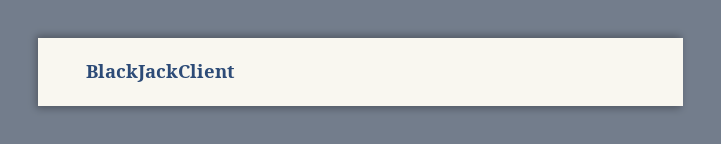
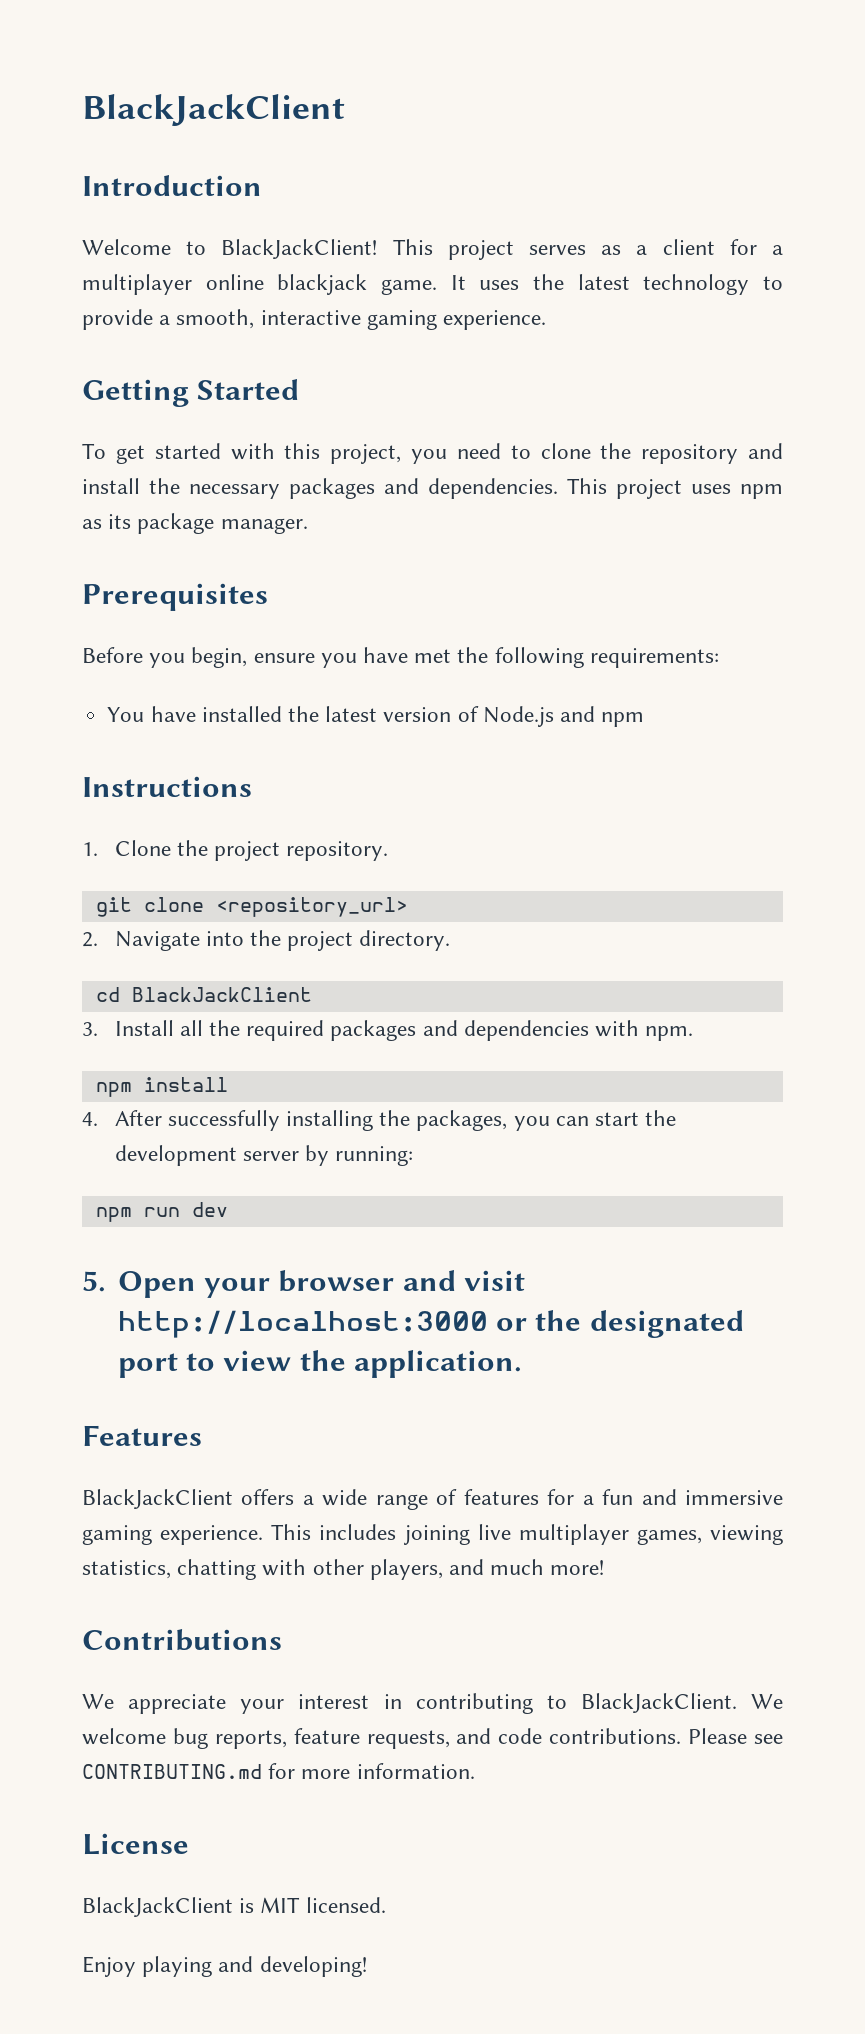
[86,64,235,82] BlackJackClient -> [82,94,345,126] [82,175,262,196] [82,239,784,260] [82,274,783,295] [82,309,547,330] [82,379,300,407] [82,443,784,464] [82,478,783,499] [82,513,308,534] [82,583,268,611] [82,647,719,668] [107,706,645,727] [82,776,252,797] [82,840,389,861] [95,897,408,917] [82,930,451,951] [95,987,312,1002] [82,1020,694,1041] [95,1077,228,1097] [82,1110,677,1131] [114,1145,414,1166] [95,1202,228,1222] [82,1270,525,1298] [117,1310,744,1338] [117,1350,522,1378] [82,1425,202,1446] [82,1489,783,1510] [82,1524,783,1545] [82,1559,605,1580] [82,1629,282,1651] [82,1693,783,1714] [82,1728,783,1749] [82,1763,475,1779] [82,1833,189,1855] [82,1897,386,1917] [82,1956,367,1977] BlackJackClient // Introduction // Welcome to BlackJackClient! This project serves as a client for a multiplayer online blackjack game. It uses the latest technology to provide a smooth, interactive gaming experience. // Getting Started // To get started with this project, you need to clone the repository and install the necessary packages and dependencies. This project uses npm as its package manager. // Prerequisites // Before you begin, ensure you have met the following requirements: // You have installed the latest version of Node.js and npm // Instructions // 1. Clone the project repository. // git clone <repository_url> // 2. Navigate into the project directory. // cd BlackJackClient // 3. Install all the required packages and dependencies with npm. // npm install // 4. After successfully installing the packages, you can start the development server by running: // npm run dev // 5. Open your browser and visit http://localhost:3000 or the designated port to view the application. // Features // BlackJackClient offers a wide range of features for a fun and immersive gaming experience. This includes joining live multiplayer games, viewing statistics, chatting with other players, and much more! // Contributions // We appreciate your interest in contributing to BlackJackClient. We welcome bug reports, feature requests, and code contributions. Please see CONTRIBUTING.md for more information. // License // BlackJackClient is MIT licensed. // Enjoy playing and developing!

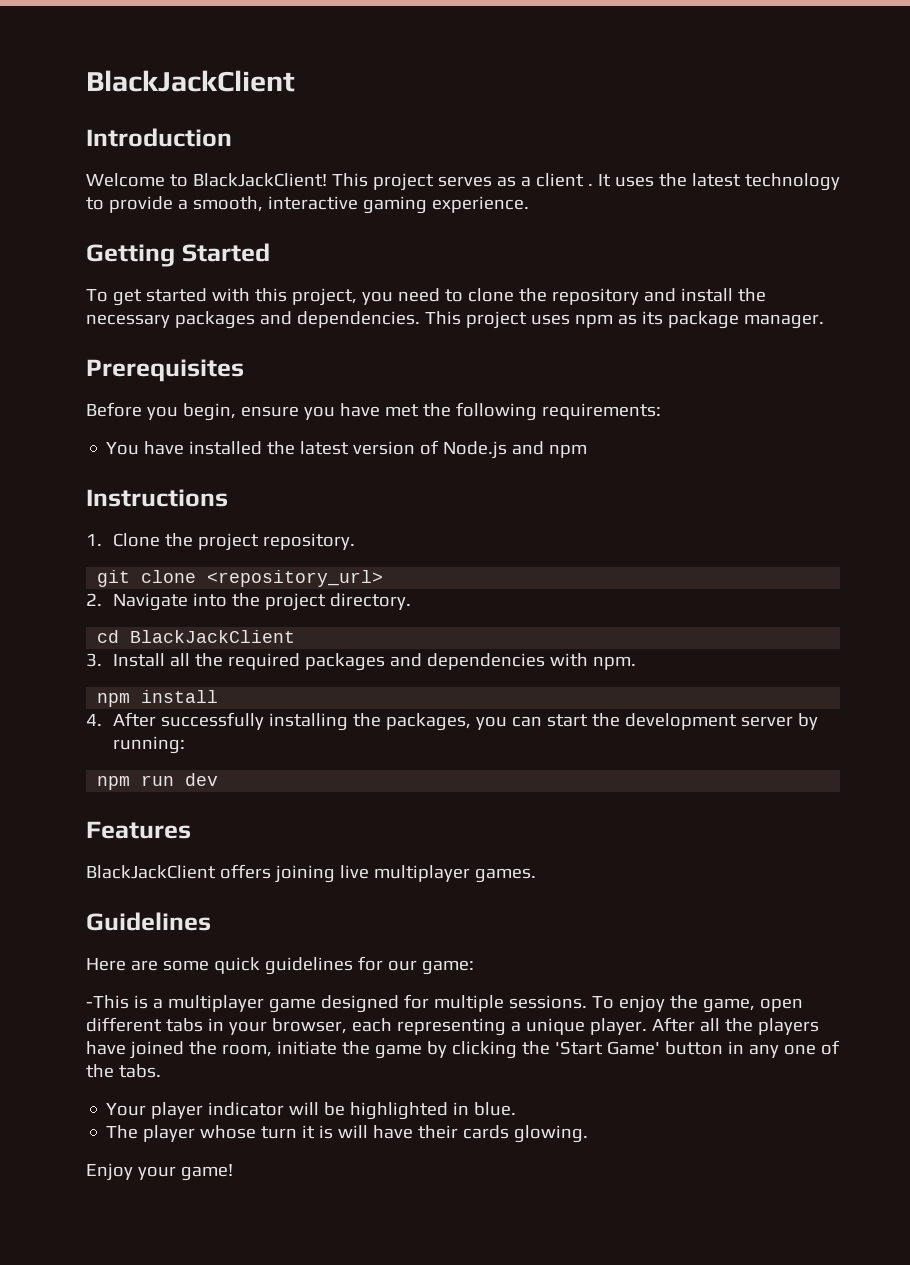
[729,239,784,255] [82,274,438,295] for a multiplayer online blackjack game. -> [587,184,593,186] .
[82,1270,525,1298] [117,1310,744,1338] [117,1350,522,1378] [82,1425,202,1446] [82,1489,783,1510] [82,1524,783,1545] [82,1559,605,1580] [82,1629,282,1651] [82,1693,783,1714] [82,1728,783,1749] [82,1763,475,1779] [82,1833,189,1855] [82,1897,386,1917] [82,1956,367,1977] 5. Open your browser and visit http://localhost:3000 or the designated port to view the application. // Features // BlackJackClient offers a wide range of features for a fun and immersive gaming experience. This includes joining live multiplayer games, viewing statistics, chatting with other players, and much more! // Contributions // We appreciate your interest in contributing to BlackJackClient. We welcome bug reports, feature requests, and code contributions. Please see CONTRIBUTING.md for more information. // License // BlackJackClient is MIT licensed. // Enjoy playing and developing! -> [86,821,191,839] [86,864,536,883] [86,912,211,931] [86,956,474,975] [86,994,803,1013] [86,1017,819,1036] [86,1040,840,1059] [86,1064,161,1078] [106,1102,517,1120] [106,1125,589,1143] [86,1163,233,1181] Features // BlackJackClient offers joining live multiplayer games. // Guidelines // Here are some quick guidelines for our game: // -This is a multiplayer game designed for multiple sessions. To enjoy the game, open different tabs in your browser, each representing a unique player. After all the players have joined the room, initiate the game by clicking the 'Start Game' button in any one of the tabs. // Your player indicator will be highlighted in blue. // The player whose turn it is will have their cards glowing. // Enjoy your game!

